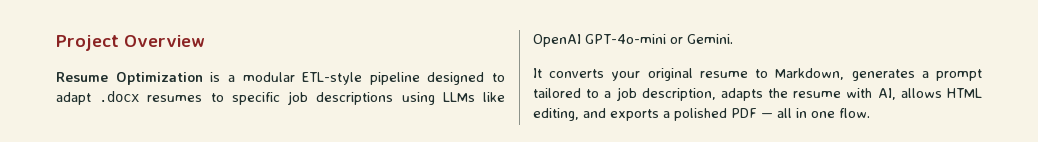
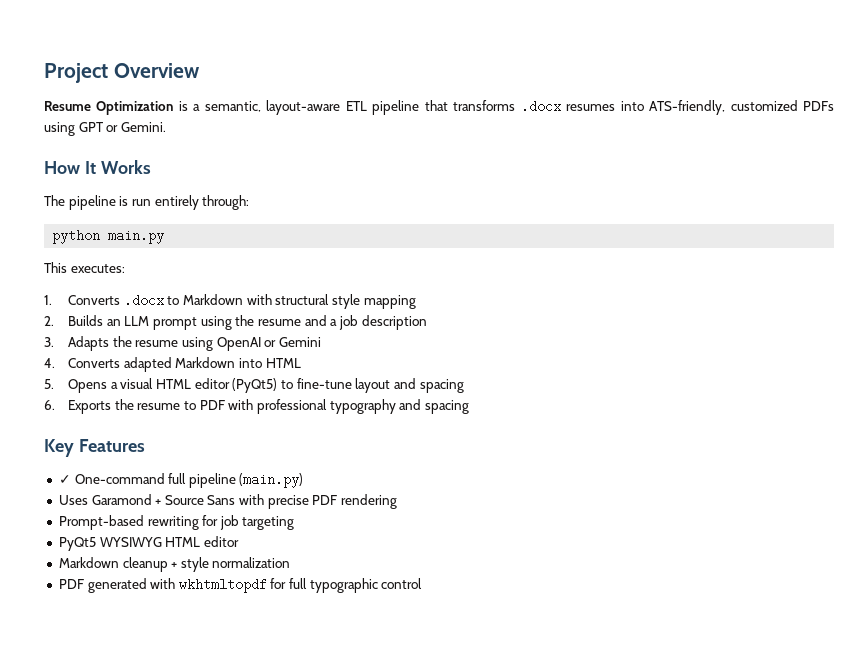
[242,72,505,85] [56,91,506,105] [533,34,733,47] [533,68,982,81] [533,87,982,101] [533,108,870,121] modular ETL-style pipeline designed to adapt .docx resumes to specific job descriptions using LLMs like OpenAI GPT-4o-mini or Gemini. // It converts your original resume to Markdown, generates a prompt tailored to a job description, adapts the resume with AI, allows HTML editing, and exports a polished PDF — all in one flow. -> [204,100,835,115] [44,122,166,136] [44,160,151,174] [44,195,250,210] [52,229,165,244] [44,262,125,273] [44,294,416,309] [44,315,427,330] [44,336,322,351] [44,357,301,372] [44,378,464,393] [44,399,469,414] [44,439,145,457] [58,473,304,488] [58,494,398,509] [58,515,295,530] [58,536,239,551] [58,557,291,572] [58,578,423,593] semantic, layout-aware ETL pipeline that transforms .docx resumes into ATS-friendly, customized PDFs using GPT or Gemini. // How It Works // The pipeline is run entirely through: // python main.py // This executes: // 1. Converts .docx to Markdown with structural style mapping // 2. Builds an LLM prompt using the resume and a job description // 3. Adapts the resume using OpenAI or Gemini // 4. Converts adapted Markdown into HTML // 5. Opens a visual HTML editor (PyQt5) to fine-tune layout and spacing // 6. Exports the resume to PDF with professional typography and spacing // Key Features // ✓ One-command full pipeline (main.py) // Uses Garamond + Source Sans with precise PDF rendering // Prompt-based rewriting for job targeting // PyQt5 WYSIWYG HTML editor // Markdown cleanup + style normalization // PDF generated with wkhtmltopdf for full typographic control

